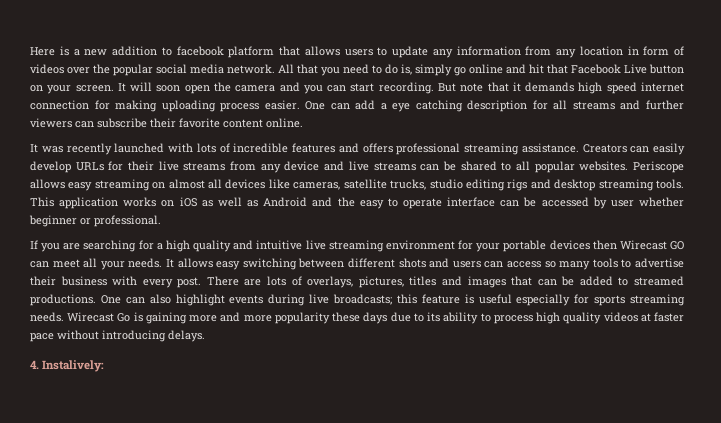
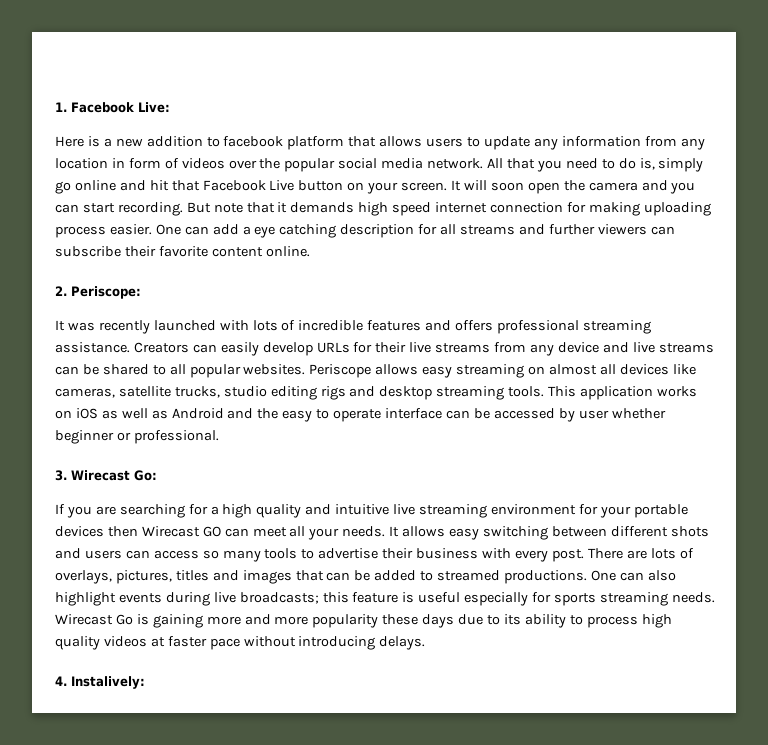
(30, 51) none -> [55,102,170,113] 1. Facebook Live: //
(303, 123) none -> [55,286,141,299] // 2. Periscope:
(161, 221) none -> [55,470,157,481] // 3. Wirecast Go:

